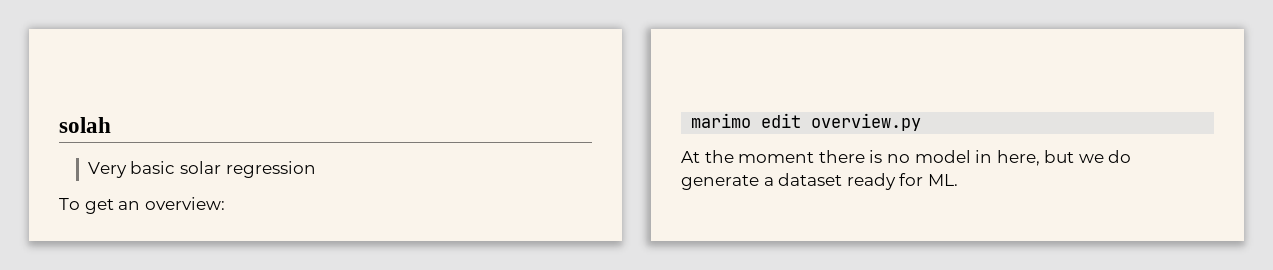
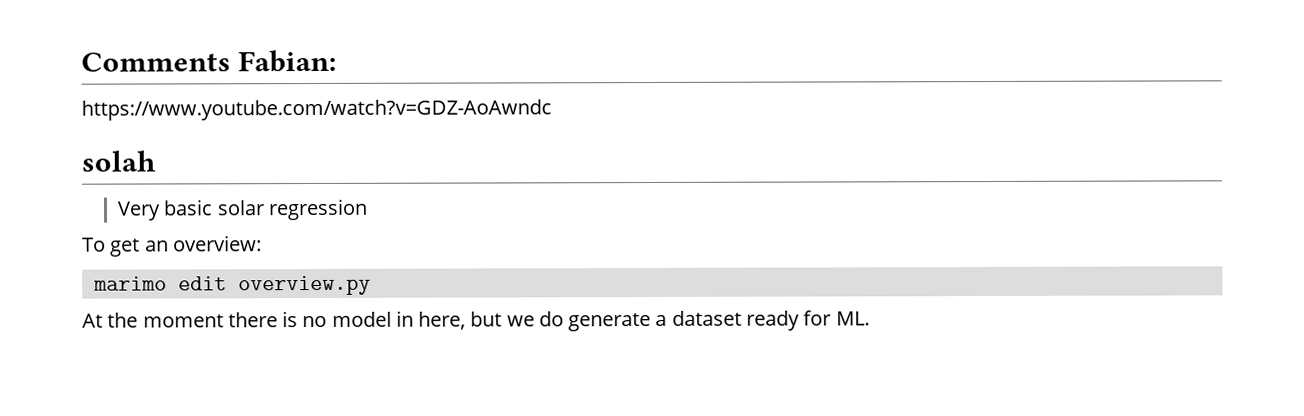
(59, 125) none -> [81,49,338,73] [81,99,552,121] Comments Fabian: // https://www.youtube.com/watch?v=GDZ-AoAwndc //

